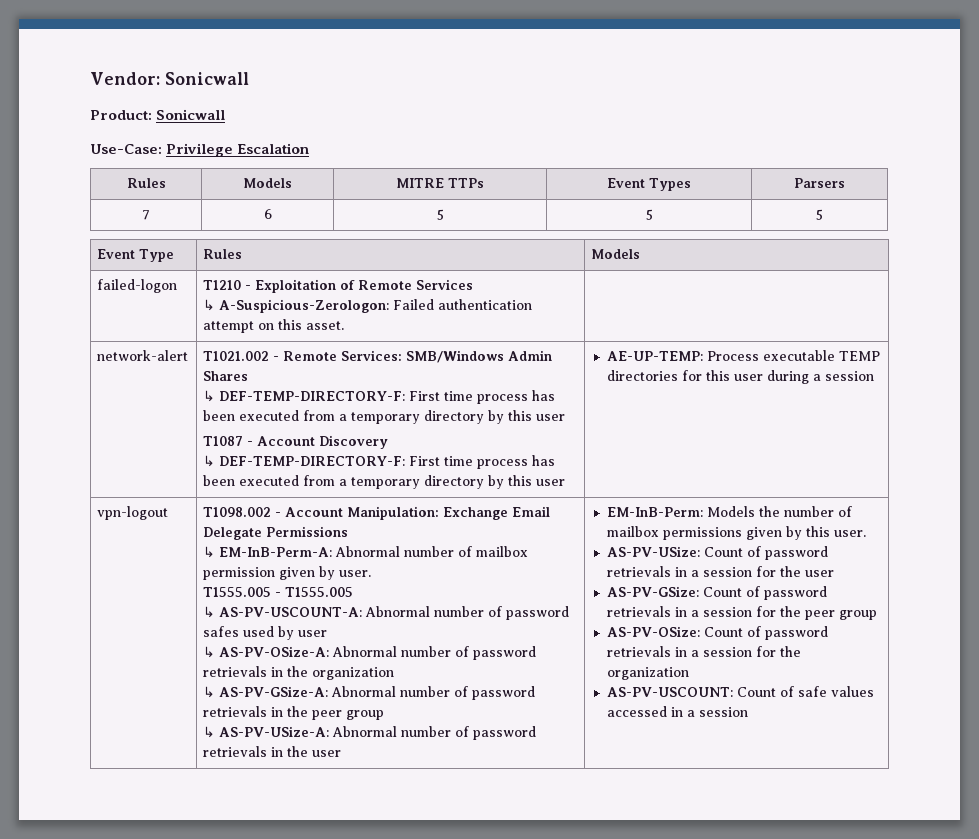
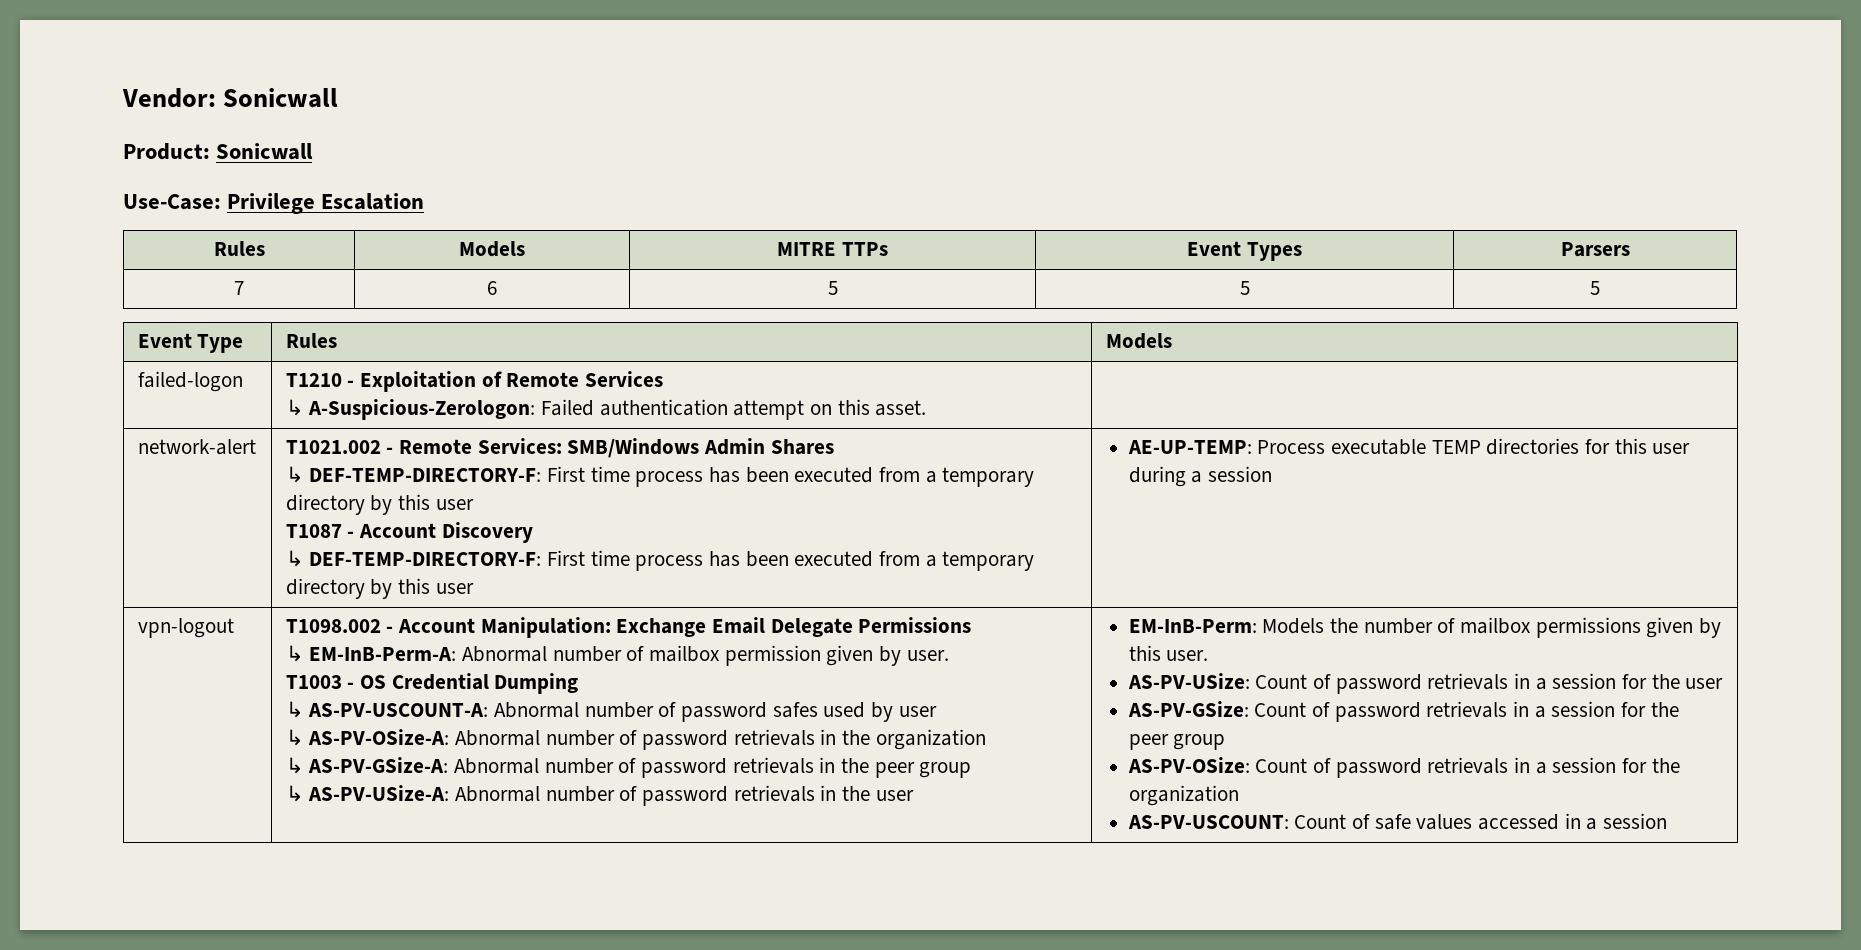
[203,587,354,597] T1555.005 - T1555.005 -> [285,673,579,694] T1003 - OS Credential Dumping

